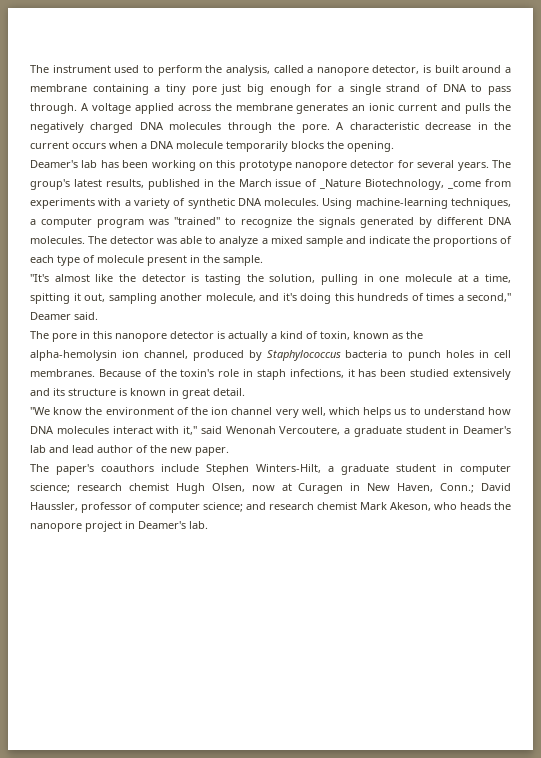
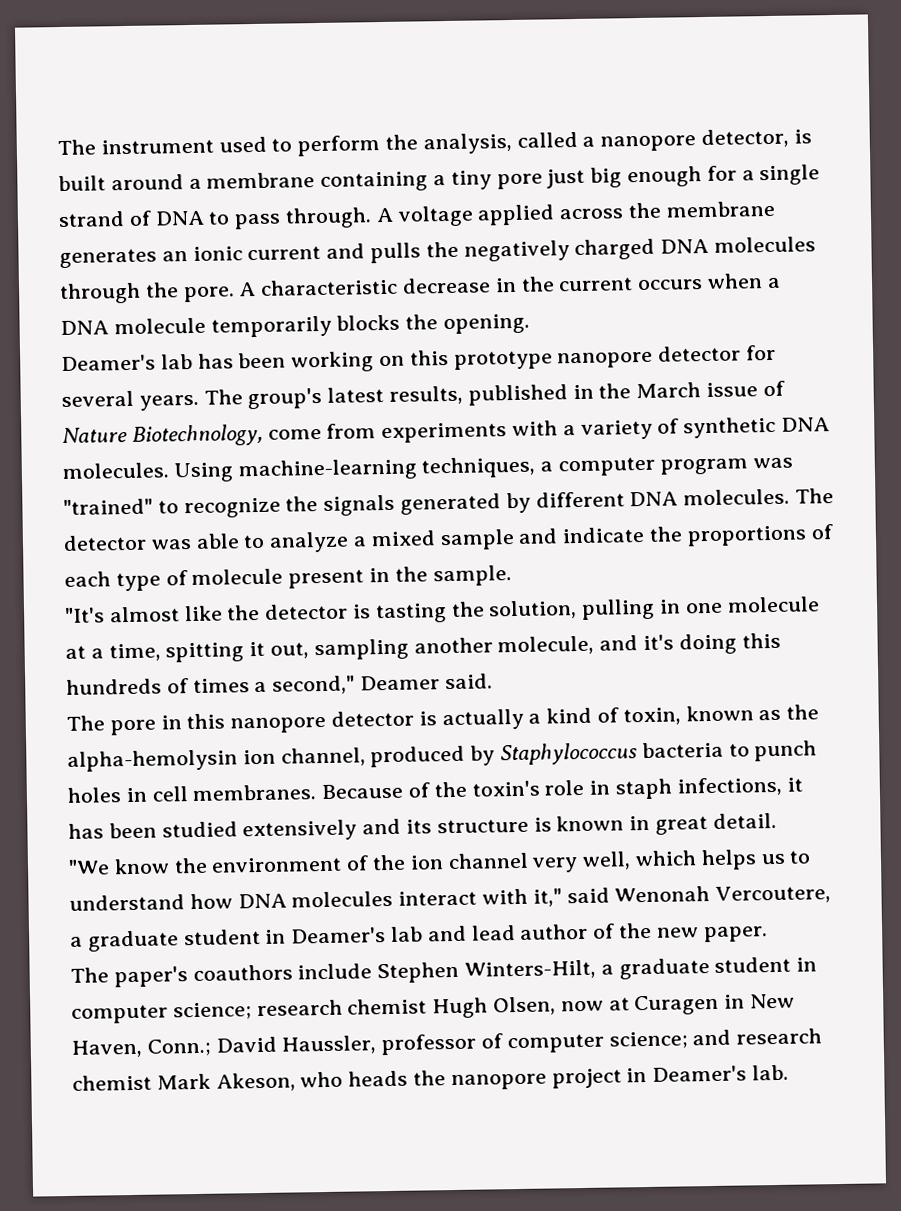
[319,179,482,190] _Nature Biotechnology, _come -> [62,423,322,447] Nature Biotechnology, come

